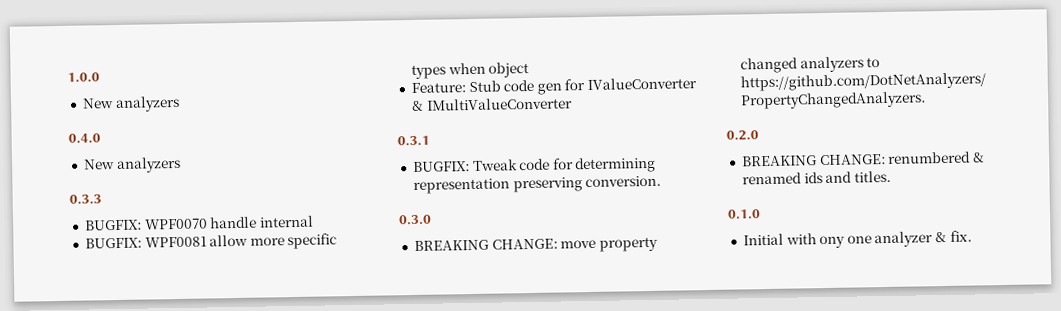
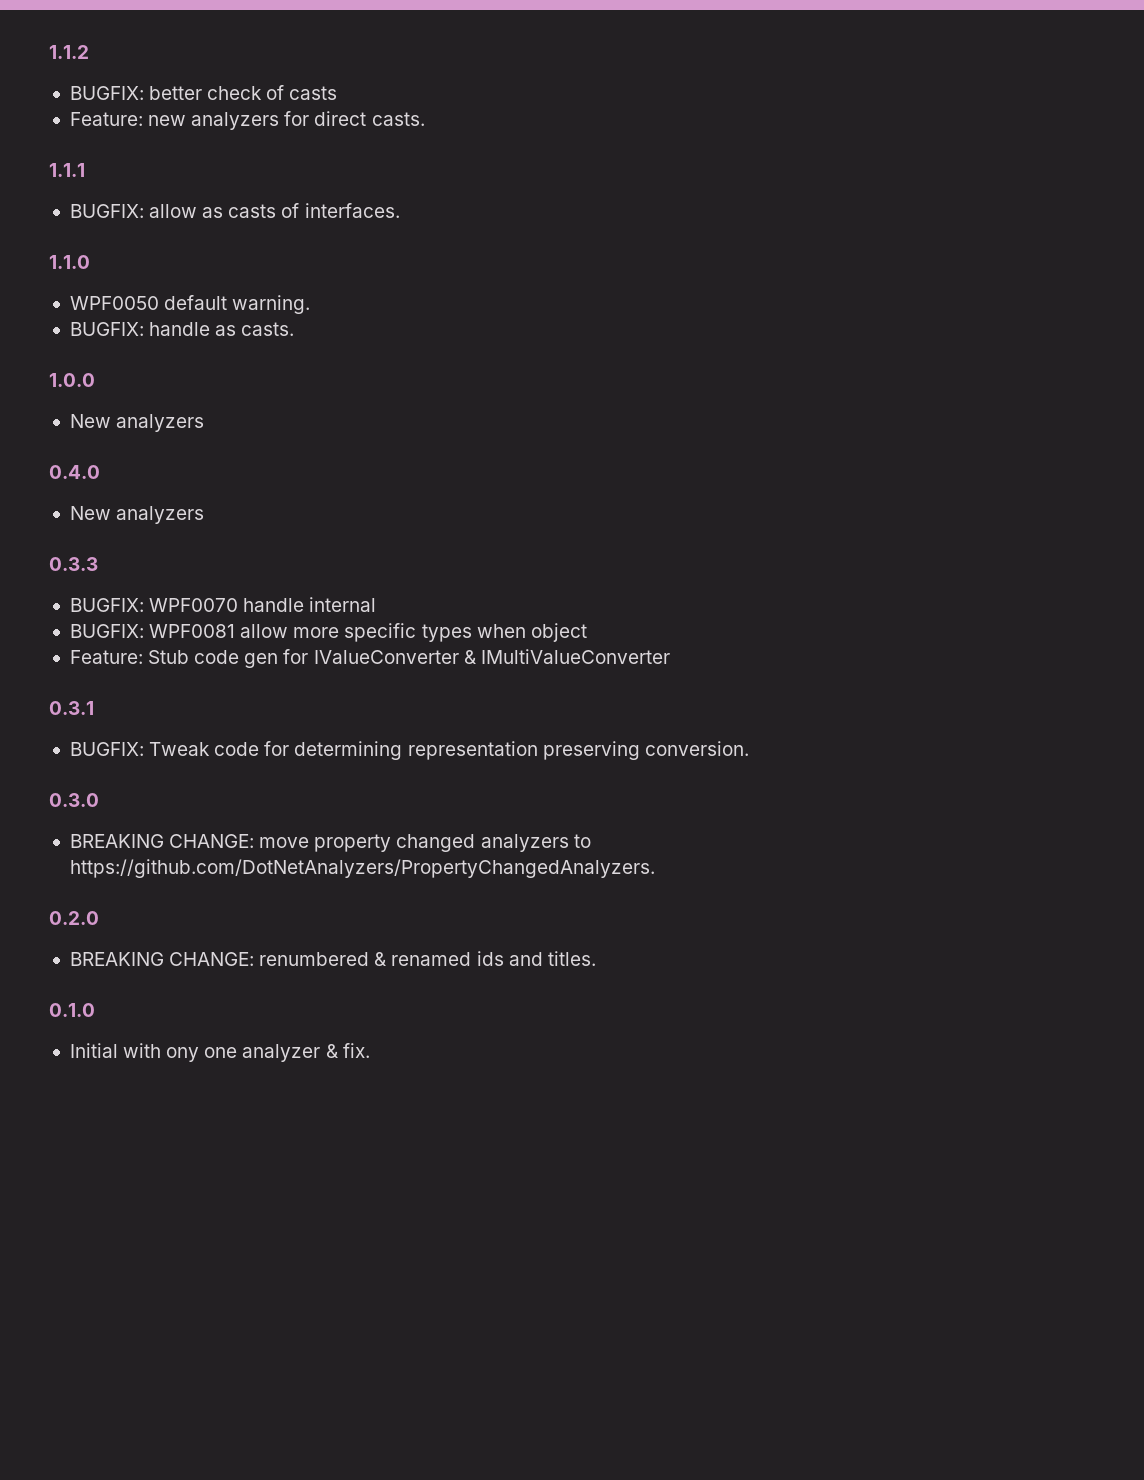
(67, 77) none -> [49,45,89,59] [69,85,338,100] [69,111,425,130] [49,163,85,177] [69,203,400,218] [49,255,90,269] [69,295,311,314] [69,322,295,336] 1.1.2 // BUGFIX: better check of casts // Feature: new analyzers for direct casts. // 1.1.1 // BUGFIX: allow as casts of interfaces. // 1.1.0 // WPF0050 default warning. // BUGFIX: handle as casts. //

